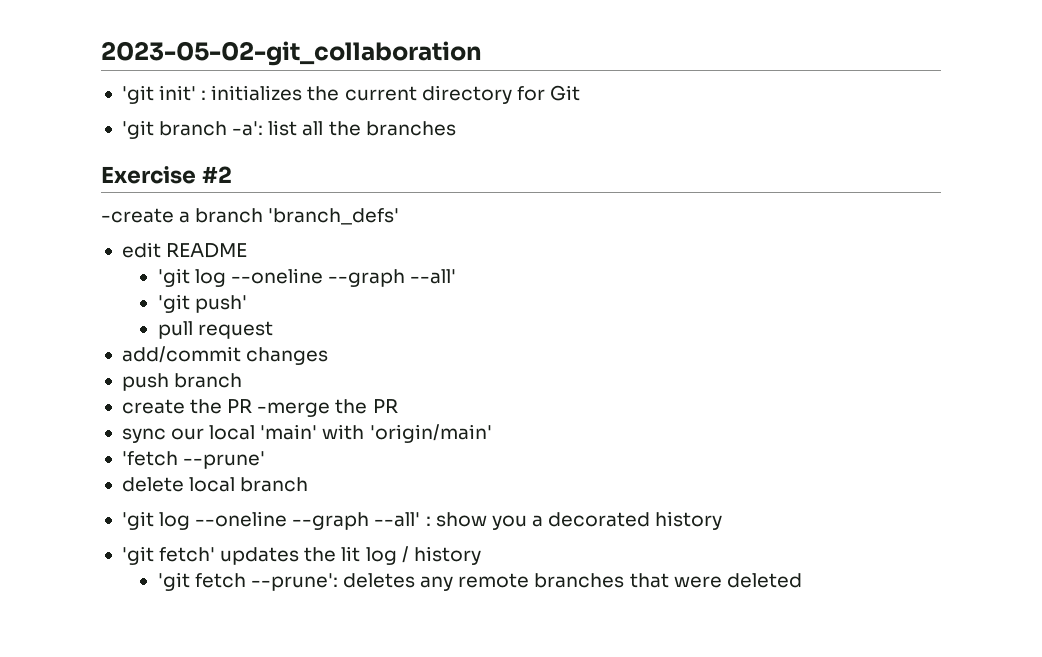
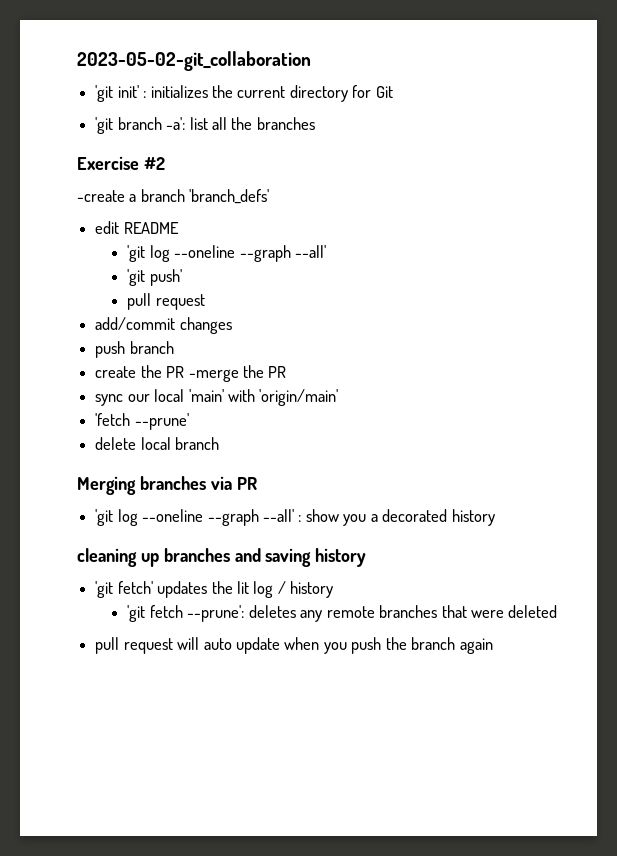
(309, 484) none -> [77,476,257,495] // Merging branches via PR
(723, 520) none -> [77,548,367,567] // cleaning up branches and saving history
(802, 580) none -> [95,637,493,654] // pull request will auto update when you push the branch again

